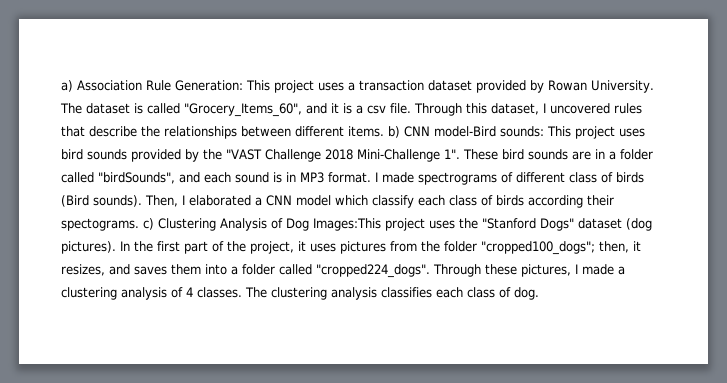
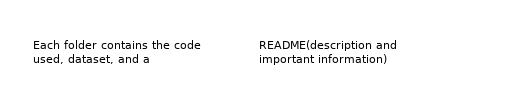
[61,80,654,93] [60,103,642,117] [61,126,645,139] [61,149,653,162] [61,172,644,185] [61,195,614,208] [61,218,652,231] [61,241,641,255] [61,264,625,278] [61,287,539,300] a) Association Rule Generation: This project uses a transaction dataset provided by Rowan University. The dataset is called "Grocery_Items_60", and it is a csv file. Through this dataset, I uncovered rules that describe the relationships between different items. b) CNN model-Bird sounds: This project uses bird sounds provided by the "VAST Challenge 2018 Mini-Challenge 1". These bird sounds are in a folder called "birdSounds", and each sound is in MP3 format. I made spectrograms of different class of birds (Bird sounds). Then, I elaborated a CNN model which classify each class of birds according their spectograms. c) Clustering Analysis of Dog Images:This project uses the "Stanford Dogs" dataset (dog pictures). In the first part of the project, it uses pictures from the folder "cropped100_dogs"; then, it resizes, and saves them into a folder called "cropped224_dogs". Through these pictures, I made a clustering analysis of 4 classes. The clustering analysis classifies each class of dog. -> [33,40,201,49] [33,54,150,64] [259,40,397,51] [259,54,387,65] Each folder contains the code used, dataset, and a README(description and important information)

